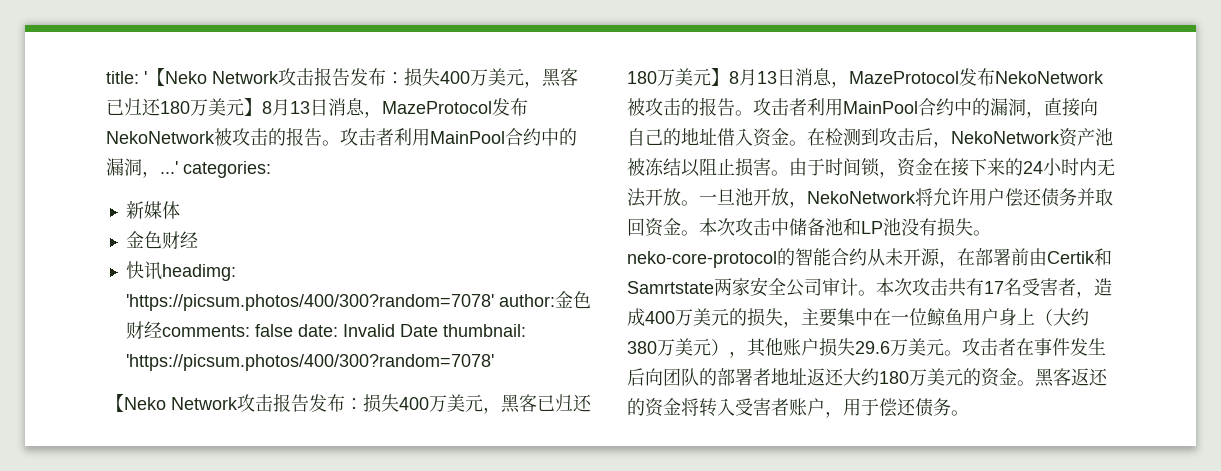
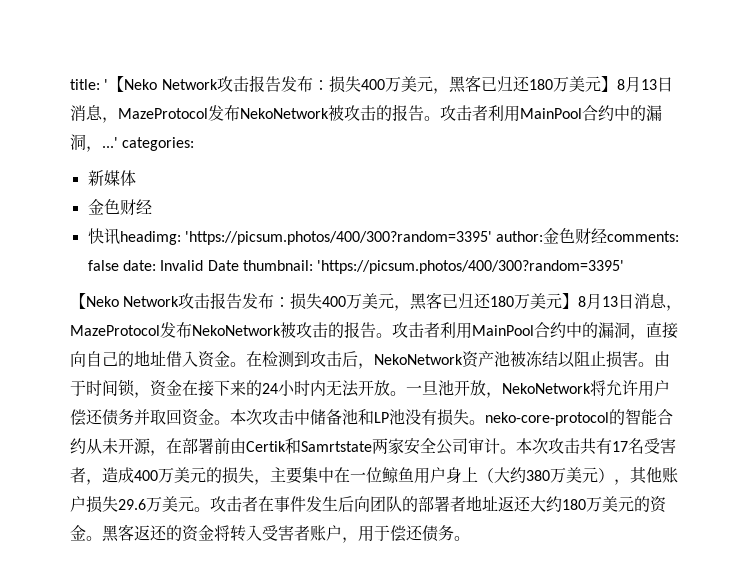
[125,294,494,311] 'https://picsum.photos/400/300?random=7078' -> [184,231,492,245] 'https://picsum.photos/400/300?random=3395'
[125,354,494,371] 'https://picsum.photos/400/300?random=7078' -> [317,260,625,274] 'https://picsum.photos/400/300?random=3395'

